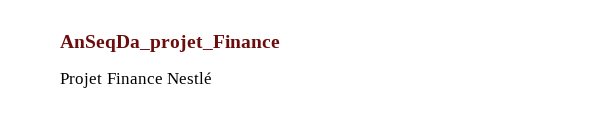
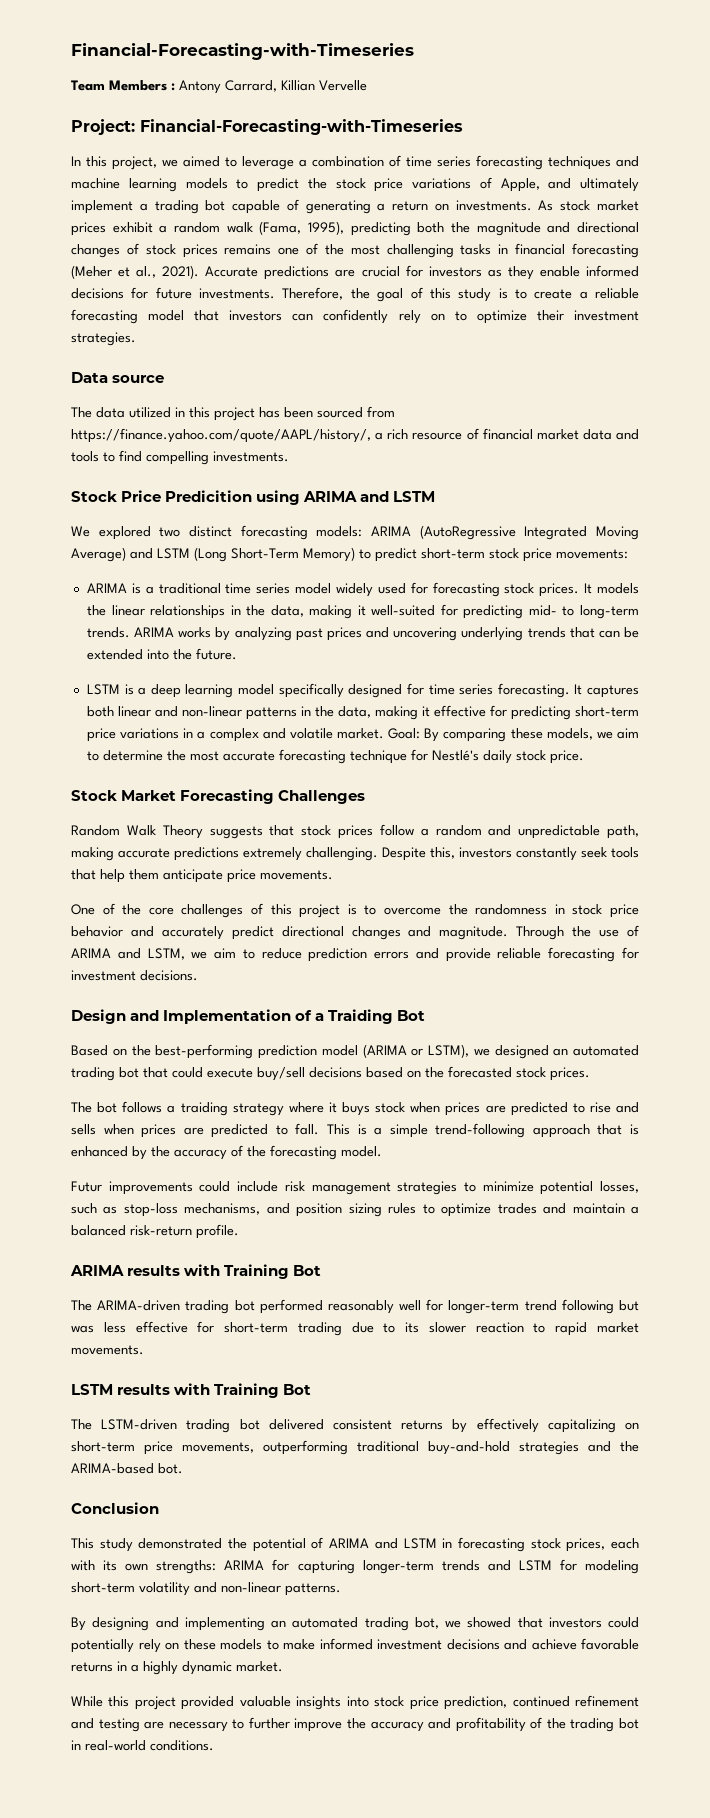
[60,35,280,52] [60,72,213,88] AnSeqDa_projet_Finance // Projet Finance Nestlé -> [71,43,414,60] [71,80,367,94] [71,119,463,135] [71,155,639,170] [71,177,639,192] [71,199,639,214] [71,221,640,236] [71,243,640,258] [71,265,640,280] [71,287,639,302] [71,309,639,324] [71,332,136,346] [71,372,165,383] [71,406,395,421] [71,428,639,443] [71,450,289,465] [71,490,436,505] [71,525,639,540] [71,547,628,562] [86,582,639,597] [86,604,640,619] [86,627,639,641] [86,648,237,660] [86,683,639,698] [86,705,639,720] [86,728,639,742] [86,749,584,764] [71,789,366,804] [71,824,639,839] [71,847,639,861] [71,869,333,883] [71,903,640,918] [71,925,639,940] [71,947,639,962] [71,970,198,981] [71,1009,426,1024] [71,1044,639,1059] [71,1066,590,1081] [71,1101,639,1116] [71,1123,639,1138] [71,1145,382,1160] [71,1181,639,1195] [71,1203,639,1217] [71,1224,239,1239] [70,1264,322,1279] [71,1299,639,1314] [71,1321,639,1336] [71,1345,144,1355] [71,1383,312,1398] [71,1418,639,1433] [71,1440,639,1455] [71,1463,183,1474] [71,1502,159,1514] [71,1537,639,1552] [71,1559,639,1574] [71,1582,341,1596] [71,1617,639,1631] [71,1638,639,1653] [71,1661,283,1675] [71,1695,639,1710] [71,1717,639,1732] [71,1740,214,1751] Financial-Forecasting-with-Timeseries // Team Members : Antony Carrard, Killian Vervelle // Project: Financial-Forecasting-with-Timeseries // In this project, we aimed to leverage a combination of time series forecasting techniques and machine learning models to predict the stock price variations of Apple, and ultimately implement a trading bot capable of generating a return on investments. As stock market prices exhibit a random walk (Fama, 1995), predicting both the magnitude and directional changes of stock prices remains one of the most challenging tasks in financial forecasting (Meher et al., 2021). Accurate predictions are crucial for investors as they enable informed decisions for future investments. Therefore, the goal of this study is to create a reliable forecasting model that investors can confidently rely on to optimize their investment strategies. // Data source // The data utilized in this project has been sourced from https://finance.yahoo.com/quote/AAPL/history/, a rich resource of financial market data and tools to find compelling investments. // Stock Price Predicition using ARIMA and LSTM // We explored two distinct forecasting models: ARIMA (AutoRegressive Integrated Moving Average) and LSTM (Long Short-Term Memory) to predict short-term stock price movements: // ARIMA is a traditional time series model widely used for forecasting stock prices. It models the linear relationships in the data, making it well-suited for predicting mid- to long-term trends. ARIMA works by analyzing past prices and uncovering underlying trends that can be extended into the future. // LSTM is a deep learning model specifically designed for time series forecasting. It captures both linear and non-linear patterns in the data, making it effective for predicting short-term price variations in a complex and volatile market. Goal: By comparing these models, we aim to determine the most accurate forecasting technique for Nestlé's daily stock price. // Stock Market Forecasting Challenges // Random Walk Theory suggests that stock prices follow a random and unpredictable path, making accurate predictions extremely challenging. Despite this, investors constantly seek tools that help them anticipate price movements. // One of the core challenges of this project is to overcome the randomness in stock price behavior and accurately predict directional changes and magnitude. Through the use of ARIMA and LSTM, we aim to reduce prediction errors and provide reliable forecasting for investment decisions. // Design and Implementation of a Traiding Bot // Based on the best-performing prediction model (ARIMA or LSTM), we designed an automated trading bot that could execute buy/sell decisions based on the forecasted stock prices. // The bot follows a traiding strategy where it buys stock when prices are predicted to rise and sells when prices are predicted to fall. This is a simple trend-following approach that is enhanced by the accuracy of the forecasting model. // Futur improvements could include risk management strategies to minimize potential losses, such as stop-loss mechanisms, and position sizing rules to optimize trades and maintain a balanced risk-return profile. // ARIMA results with Training Bot // The ARIMA-driven trading bot performed reasonably well for longer-term trend following but was less effective for short-term trading due to its slower reaction to rapid market movements. // LSTM results with Training Bot // The LSTM-driven trading bot delivered consistent returns by effectively capitalizing on short-term price movements, outperforming traditional buy-and-hold strategies and the ARIMA-based bot. // Conclusion // This study demonstrated the potential of ARIMA and LSTM in forecasting stock prices, each with its own strengths: ARIMA for capturing longer-term trends and LSTM for modeling short-term volatility and non-linear patterns. // By designing and implementing an automated trading bot, we showed that investors could potentially rely on these models to make informed investment decisions and achieve favorable returns in a highly dynamic market. // While this project provided valuable insights into stock price prediction, continued refinement and testing are necessary to further improve the accuracy and profitability of the trading bot in real-world conditions.

